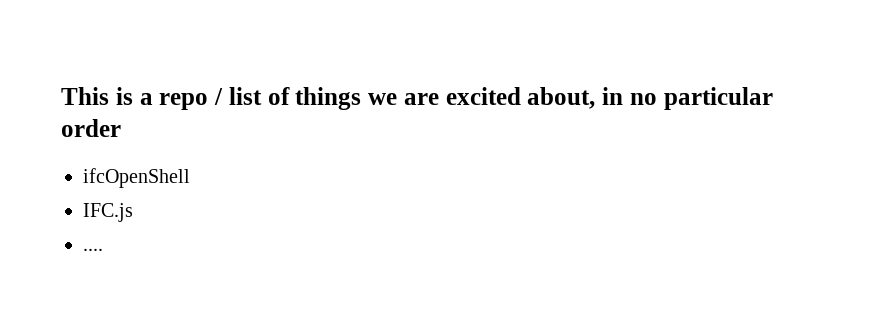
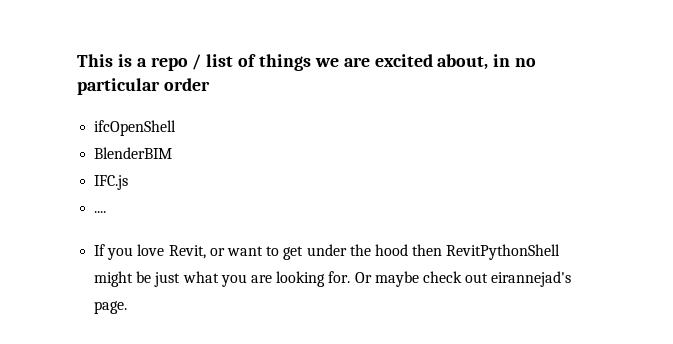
(190, 178) none -> [94,147,173,159] // BlenderBIM
(103, 249) none -> [94,244,561,260] [94,271,572,287] [94,301,128,314] // If you love Revit, or want to get under the hood then RevitPythonShell might be just what you are looking for. Or maybe check out eirannejad's page.

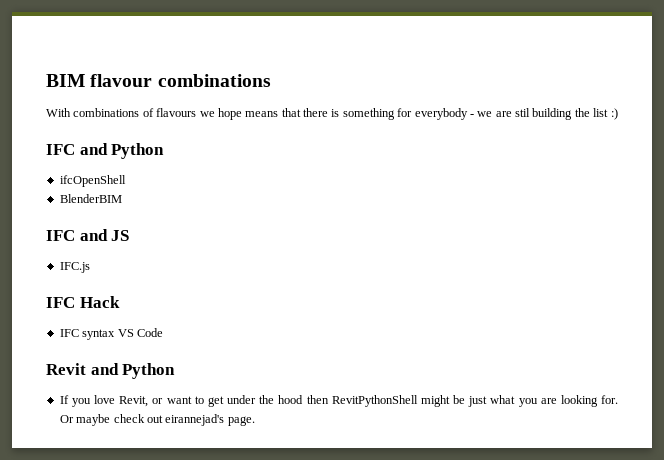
[77,54,537,71] [77,78,210,95] [94,120,177,136] [94,147,173,159] [94,175,129,190] [94,211,107,213] This is a repo / list of things we are excited about, in no particular order // ifcOpenShell // BlenderBIM // IFC.js // .... -> [46,74,271,87] [46,108,618,120] [46,143,165,159] [59,175,126,187] [59,194,122,203] [46,229,130,241] [59,262,90,273] [46,296,120,308] [59,328,163,340] [46,363,176,379] BIM flavour combinations // With combinations of flavours we hope means that there is something for everybody - we are stil building the list :) // IFC and Python // ifcOpenShell // BlenderBIM // IFC and JS // IFC.js // IFC Hack // IFC syntax VS Code // Revit and Python

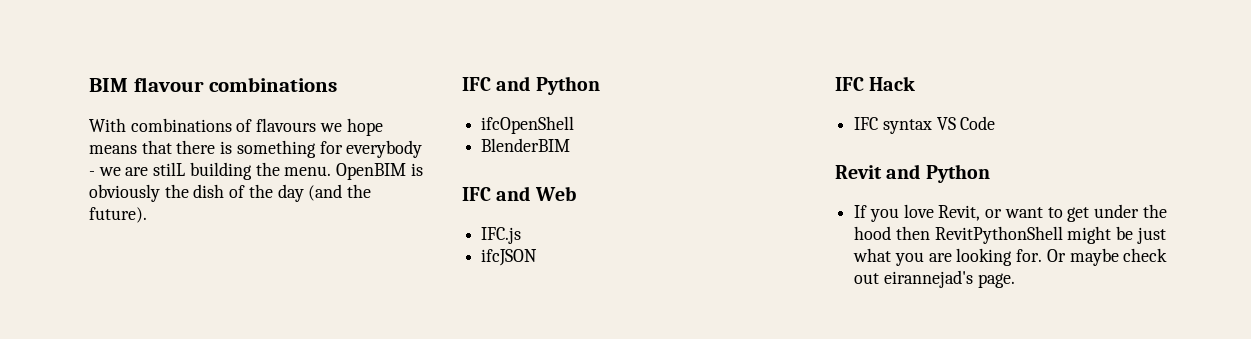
[515,108,530,117] stil -> [153,162,186,176] stilL
[593,108,618,120] list :) -> [284,163,423,180] [89,184,372,202] [89,207,147,223] menu. OpenBIM is obviously the dish of the day (and the future).
[111,230,130,241] JS -> [534,186,576,201] Web
(90, 267) none -> [481,249,538,266] // ifcJSON

